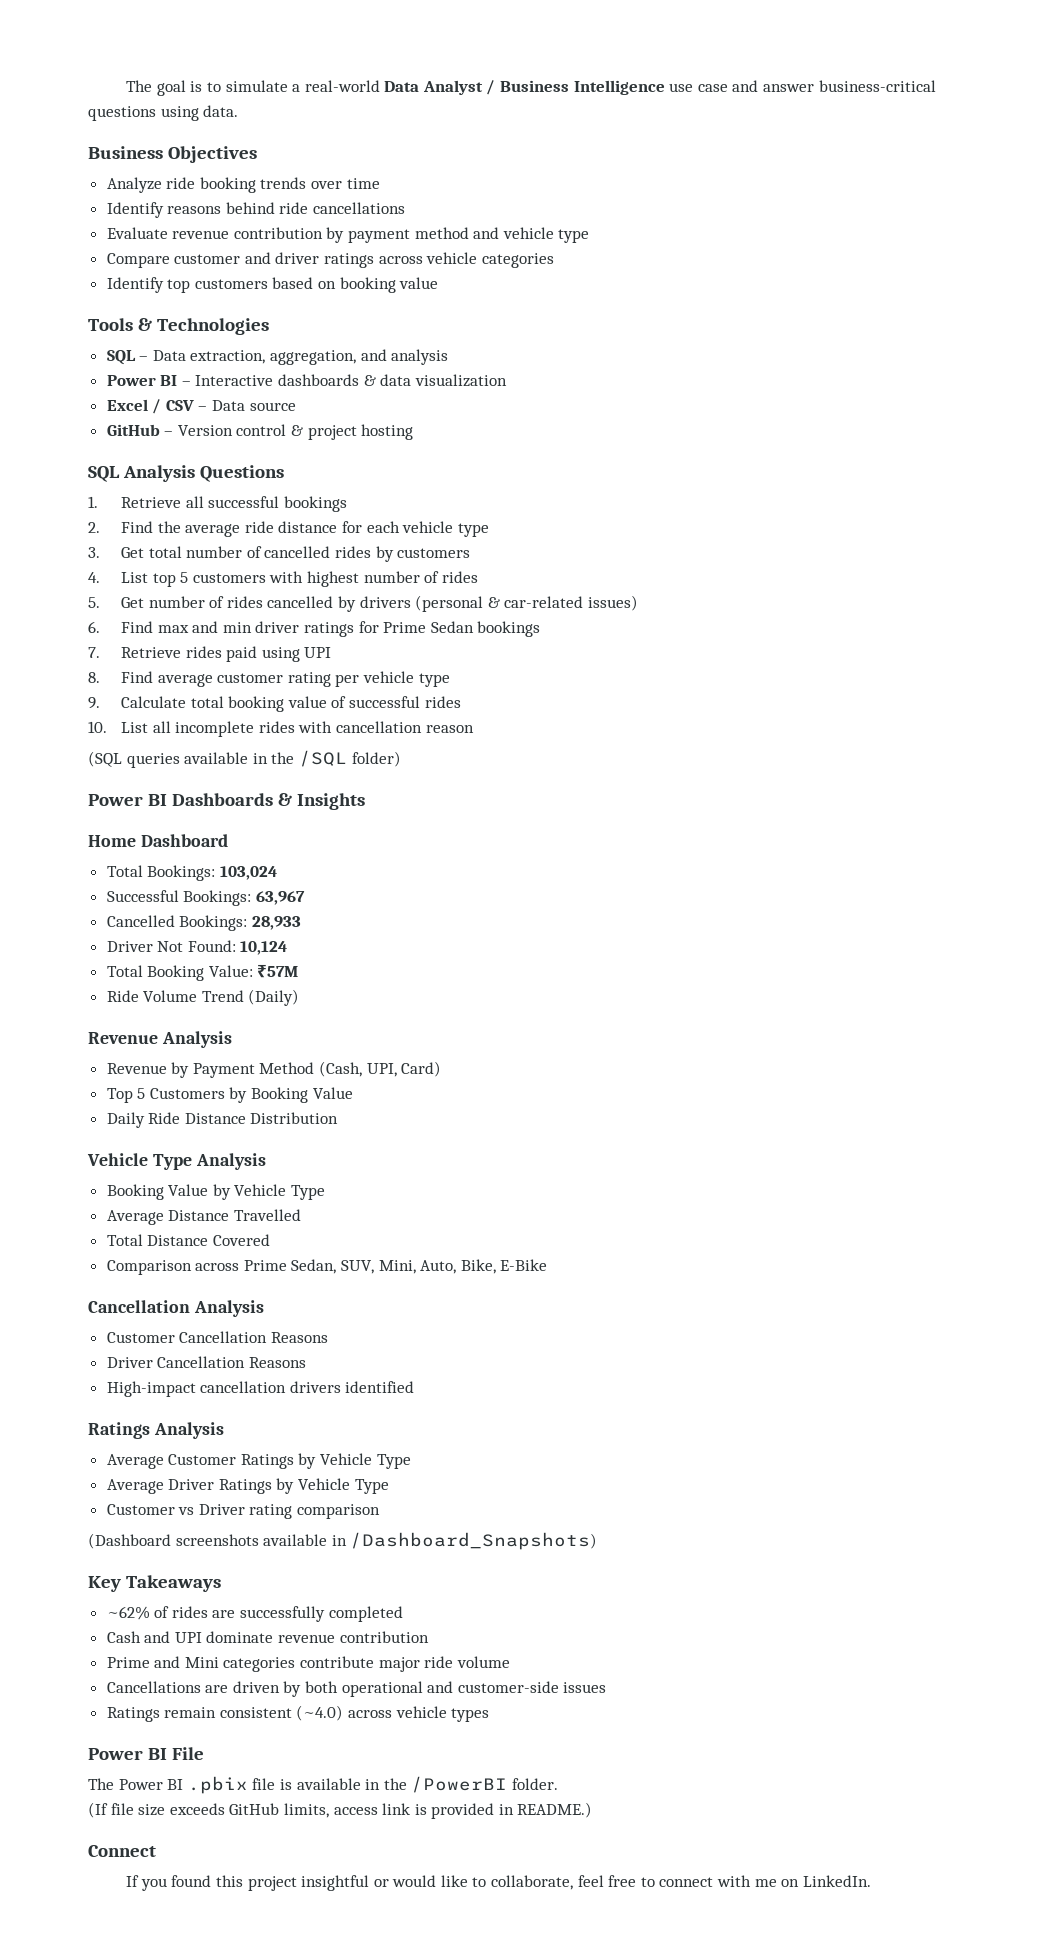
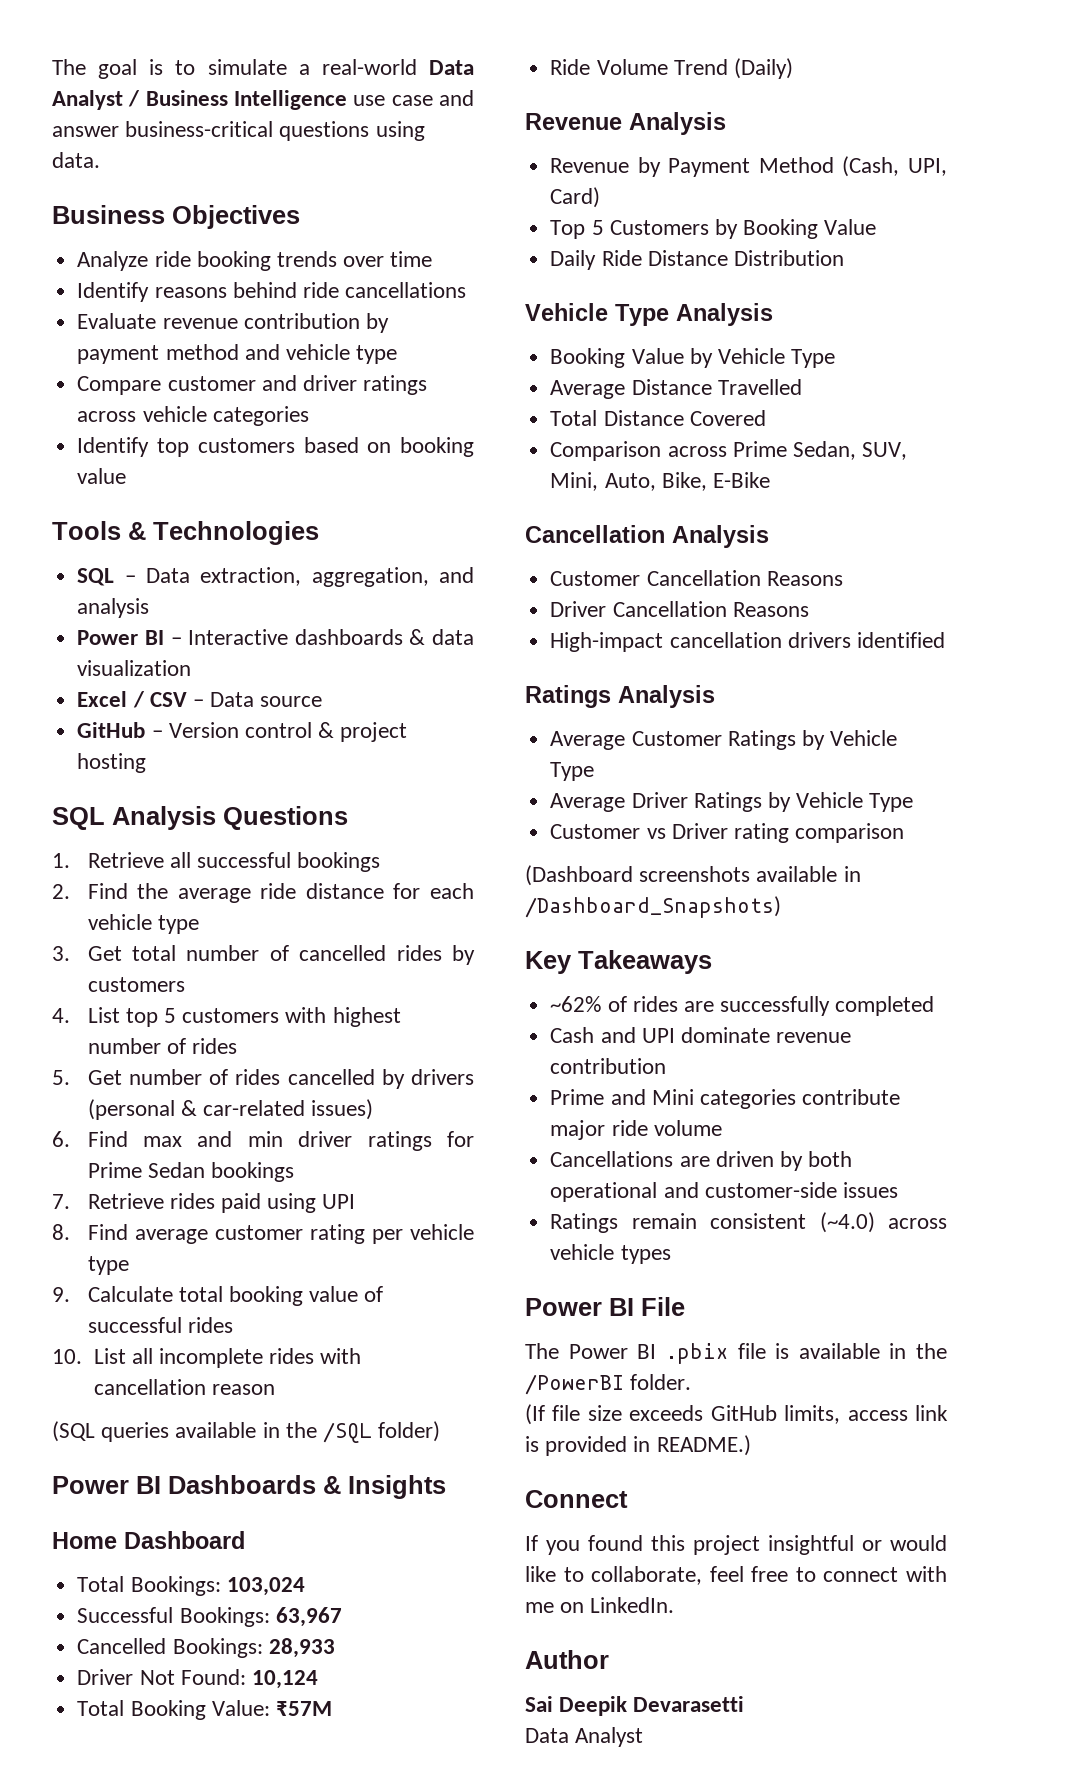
(871, 1881) none -> [525,1650,609,1669] [525,1696,745,1716] [525,1727,644,1747] // Author // Sai Deepik Devarasetti // Data Analyst

